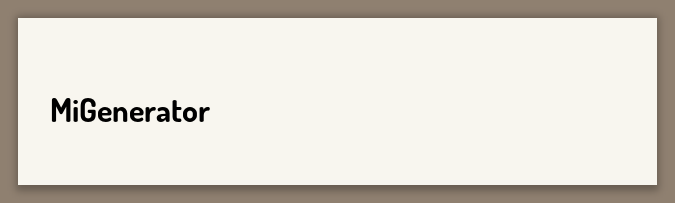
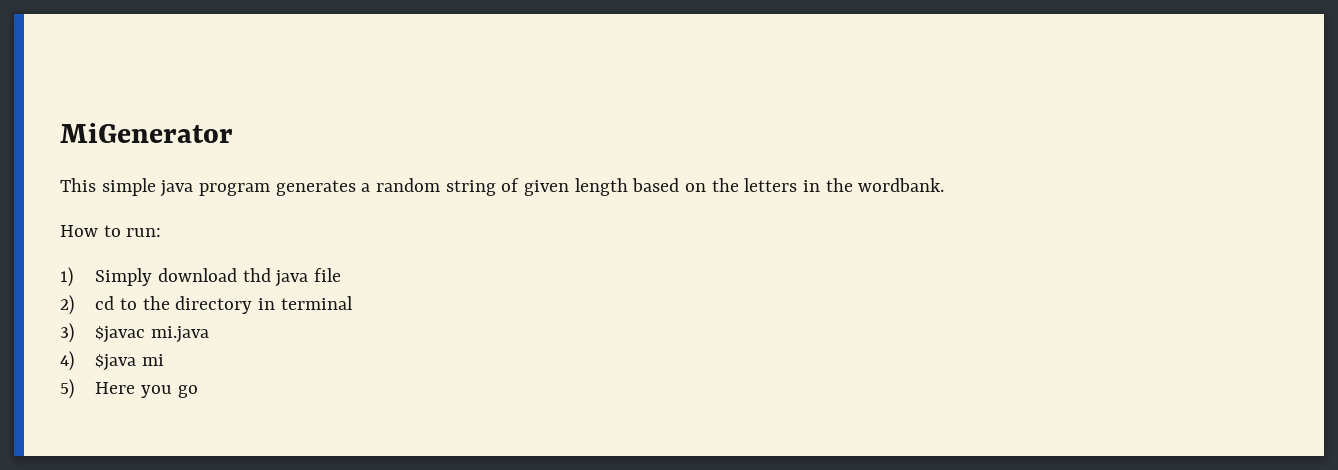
(210, 110) none -> [60,178,945,197] [60,225,162,237] [60,267,341,287] [60,295,353,315] [60,323,209,343] [60,351,164,371] [60,379,198,399] // This simple java program generates a random string of given length based on the letters in the wordbank. // How to run: // 1) Simply download thd java file // 2) cd to the directory in terminal // 3) $javac mi.java // 4) $java mi // 5) Here you go

